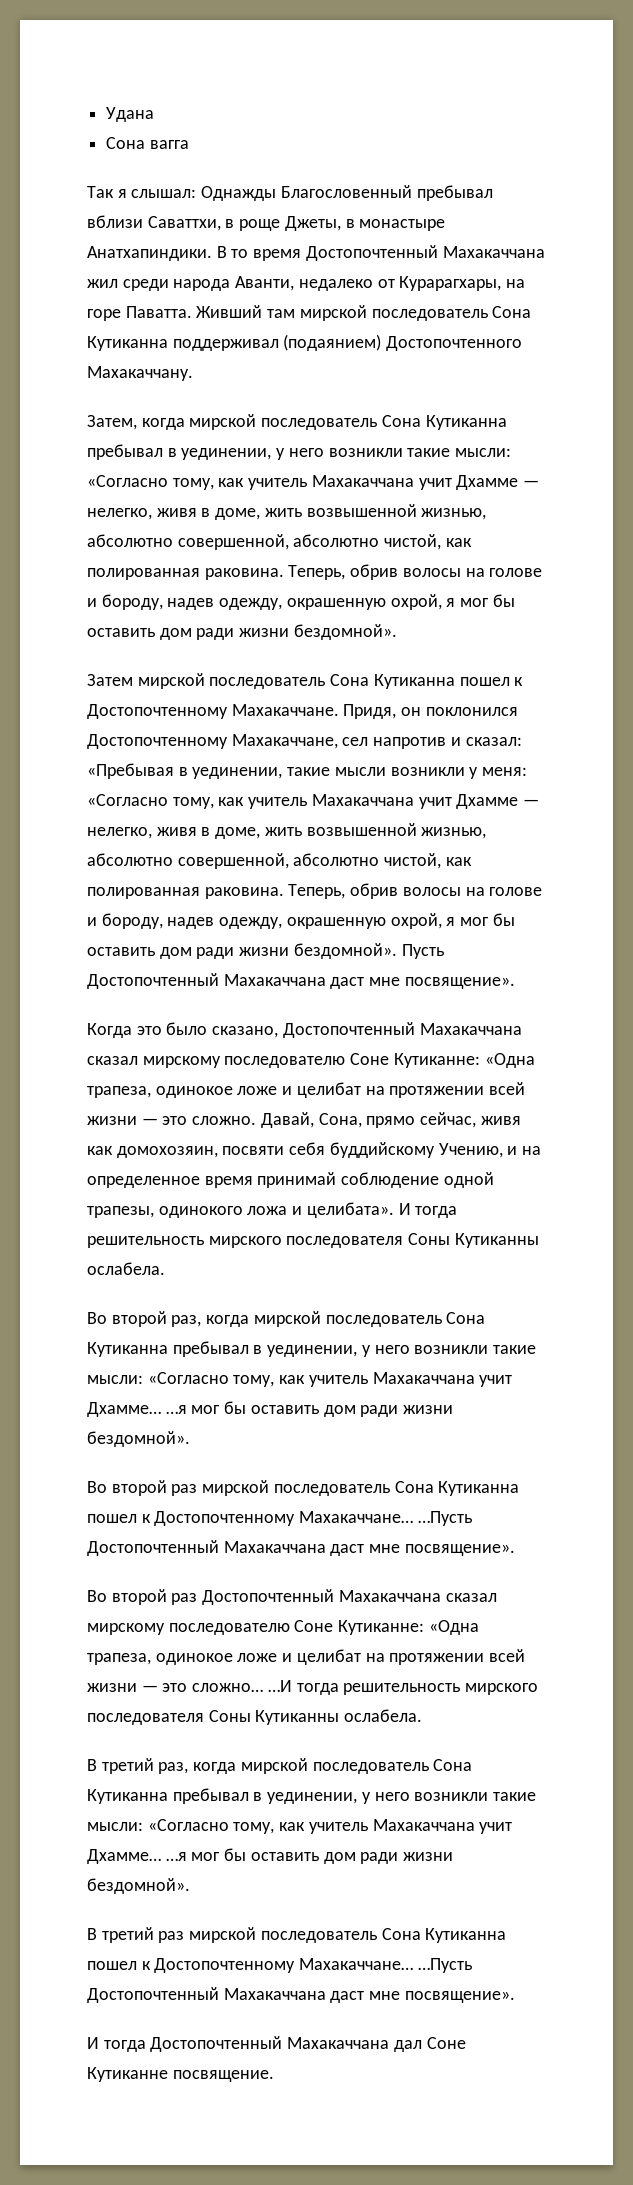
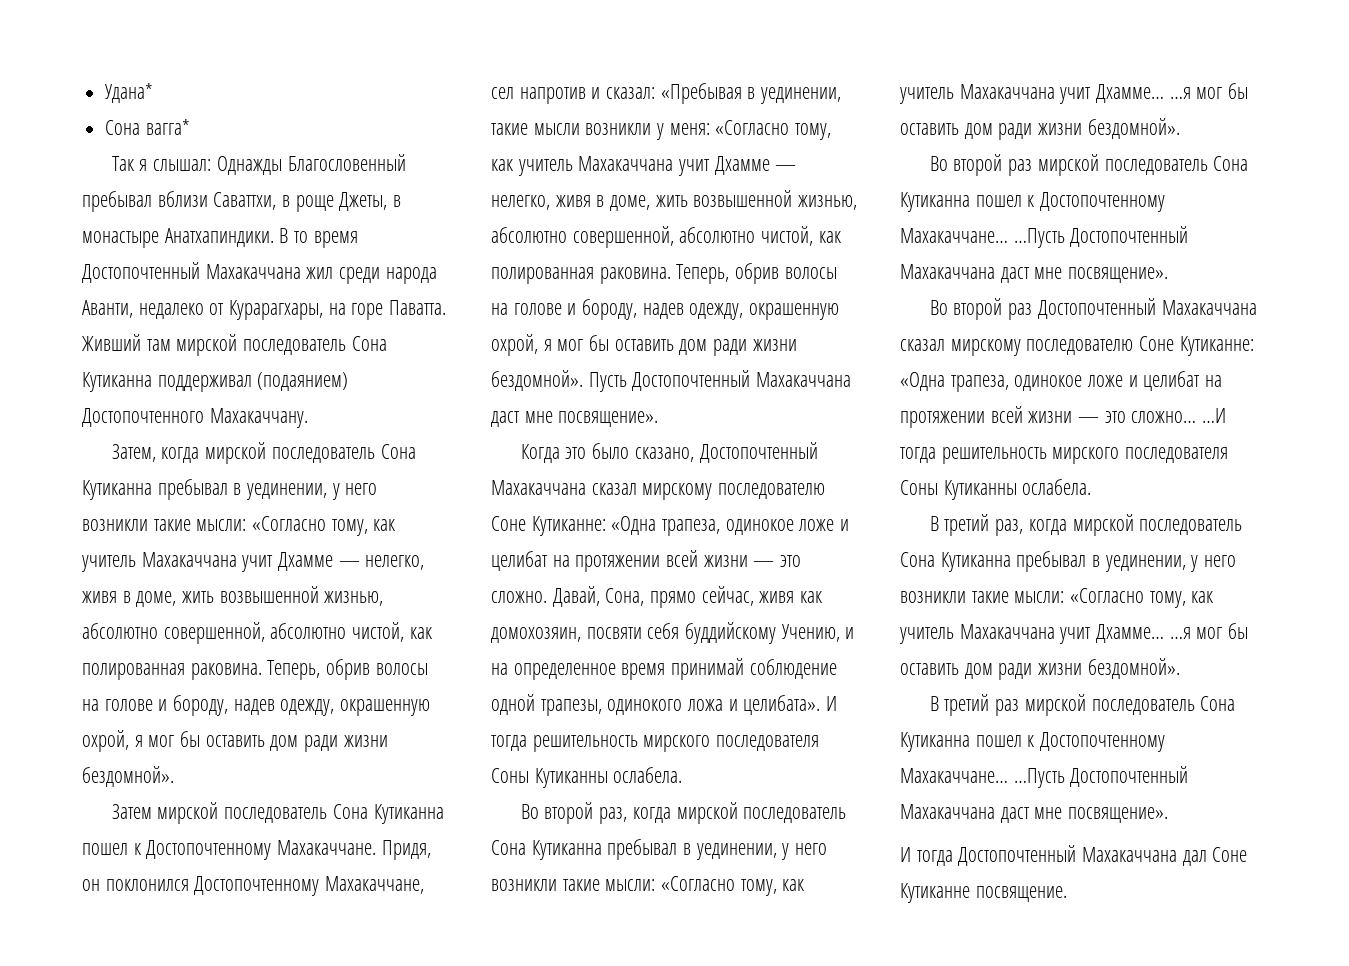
[106,107,155,122] [106,137,189,149] Удана // Сона вагга -> [105,83,154,103] [105,119,190,135] Удана* // Сона вагга*

